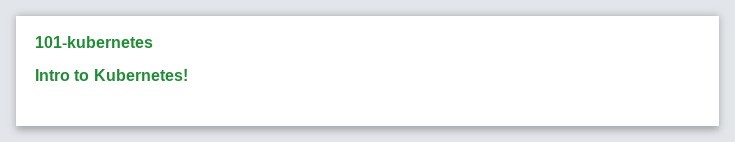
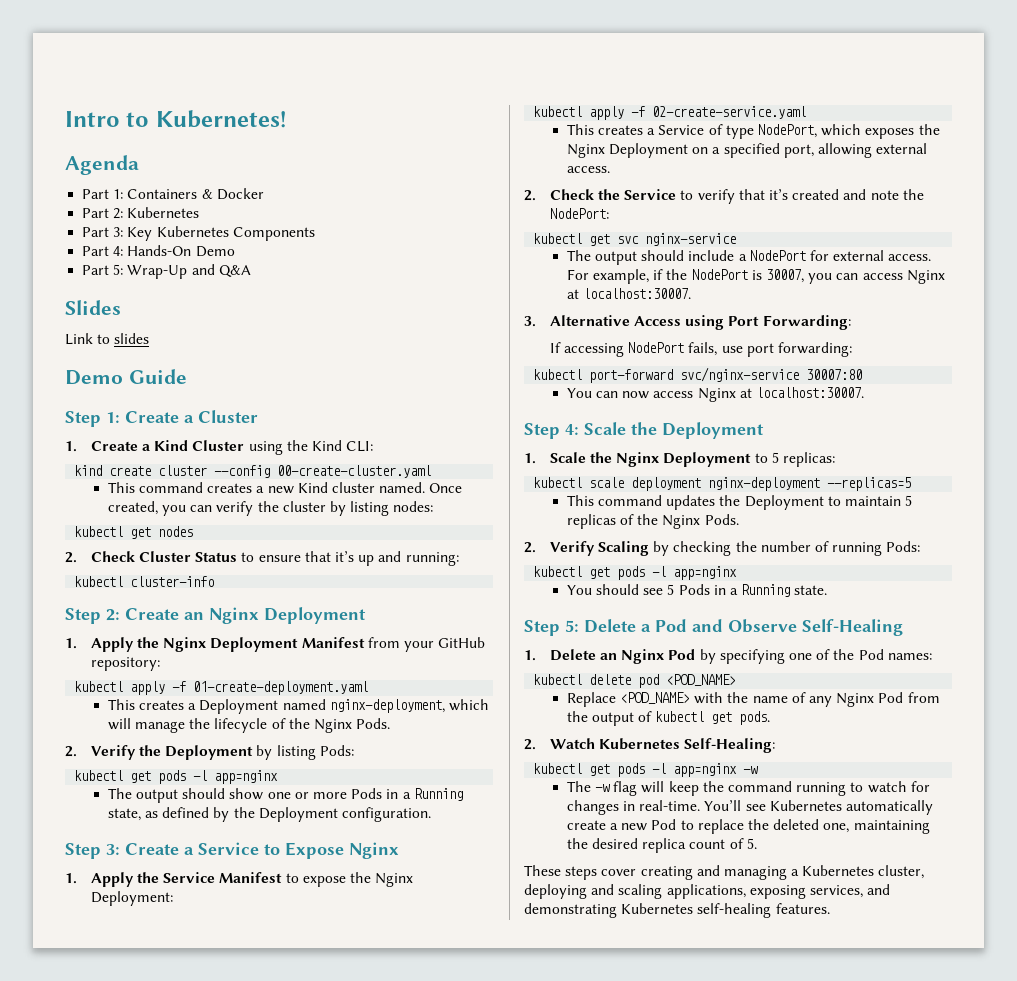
[35,36,153,48] 101-kubernetes // -> (65, 119) none
(188, 75) none -> [65,155,139,175] [82,188,264,200] [82,207,200,219] [82,226,315,241] [82,245,235,257] [82,264,251,279] [65,300,121,315] [65,333,150,345] [65,369,187,385] [65,410,258,427] [65,440,374,455] [74,465,432,478] [107,482,463,494] [107,501,434,516] [74,526,194,539] [65,551,459,566] [74,576,215,587] [65,607,366,624] [65,637,486,652] [90,657,160,671] [74,681,369,695] [107,699,490,714] [107,718,391,733] [65,745,354,760] [74,770,279,784] [107,788,463,803] [107,807,432,822] [65,842,399,859] [65,872,414,887] [90,891,173,906] [533,106,807,120] [566,124,940,139] [566,143,928,158] [566,166,610,173] [524,189,924,204] [549,208,609,219] [533,233,737,246] [566,250,932,265] [566,269,945,284] [566,288,692,299] [524,315,851,330] [549,342,852,357] [533,367,863,383] [566,387,865,402] [524,422,764,439] [524,452,835,467] [533,477,912,491] [566,495,913,510] [566,514,739,529] [524,541,921,556] [533,566,738,580] [566,584,828,597] [524,619,903,636] [524,649,932,664] [533,674,737,688] [566,692,940,707] [566,711,771,726] [524,738,776,753] [533,763,759,777] [566,781,930,796] [566,800,934,815] [566,819,930,834] [566,838,757,853] [524,865,925,880] [524,884,891,899] [524,903,830,918] // Agenda // Part 1: Containers & Docker // Part 2: Kubernetes // Part 3: Key Kubernetes Components // Part 4: Hands-On Demo // Part 5: Wrap-Up and Q&A // Slides // Link to slides // Demo Guide // Step 1: Create a Cluster // 1. Create a Kind Cluster using the Kind CLI: // kind create cluster --config 00-create-cluster.yaml // This command creates a new Kind cluster named. Once created, you can verify the cluster by listing nodes: // kubectl get nodes // 2. Check Cluster Status to ensure that it’s up and running: // kubectl cluster-info // Step 2: Create an Nginx Deployment // 1. Apply the Nginx Deployment Manifest from your GitHub repository: // kubectl apply -f 01-create-deployment.yaml // This creates a Deployment named nginx-deployment, which will manage the lifecycle of the Nginx Pods. // 2. Verify the Deployment by listing Pods: // kubectl get pods -l app=nginx // The output should show one or more Pods in a Running state, as defined by the Deployment configuration. // Step 3: Create a Service to Expose Nginx // 1. Apply the Service Manifest to expose the Nginx Deployment: // kubectl apply -f 02-create-service.yaml // This creates a Service of type NodePort, which exposes the Nginx Deployment on a specified port, allowing external access. // 2. Check the Service to verify that it’s created and note the NodePort: // kubectl get svc nginx-service // The output should include a NodePort for external access. For example, if the NodePort is 30007, you can access Nginx at localhost:30007. // 3. Alternative Access using Port Forwarding: // If accessing NodePort fails, use port forwarding: // kubectl port-forward svc/nginx-service 30007:80 // You can now access Nginx at localhost:30007. // Step 4: Scale the Deployment // 1. Scale the Nginx Deployment to 5 replicas: // kubectl scale deployment nginx-deployment --replicas=5 // This command updates the Deployment to maintain 5 replicas of the Nginx Pods. // 2. Verify Scaling by checking the number of running Pods: // kubectl get pods -l app=nginx // You should see 5 Pods in a Running state. // Step 5: Delete a Pod and Observe Self-Healing // 1. Delete an Nginx Pod by specifying one of the Pod names: // kubectl delete pod <POD_NAME> // Replace <POD_NAME> with the name of any Nginx Pod from the output of kubectl get pods. // 2. Watch Kubernetes Self-Healing: // kubectl get pods -l app=nginx -w // The -w flag will keep the command running to watch for changes in real-time. You’ll see Kubernetes automatically create a new Pod to replace the deleted one, maintaining the desired replica count of 5. // These steps cover creating and managing a Kubernetes cluster, deploying and scaling applications, exposing services, and demonstrating Kubernetes self-healing features.

